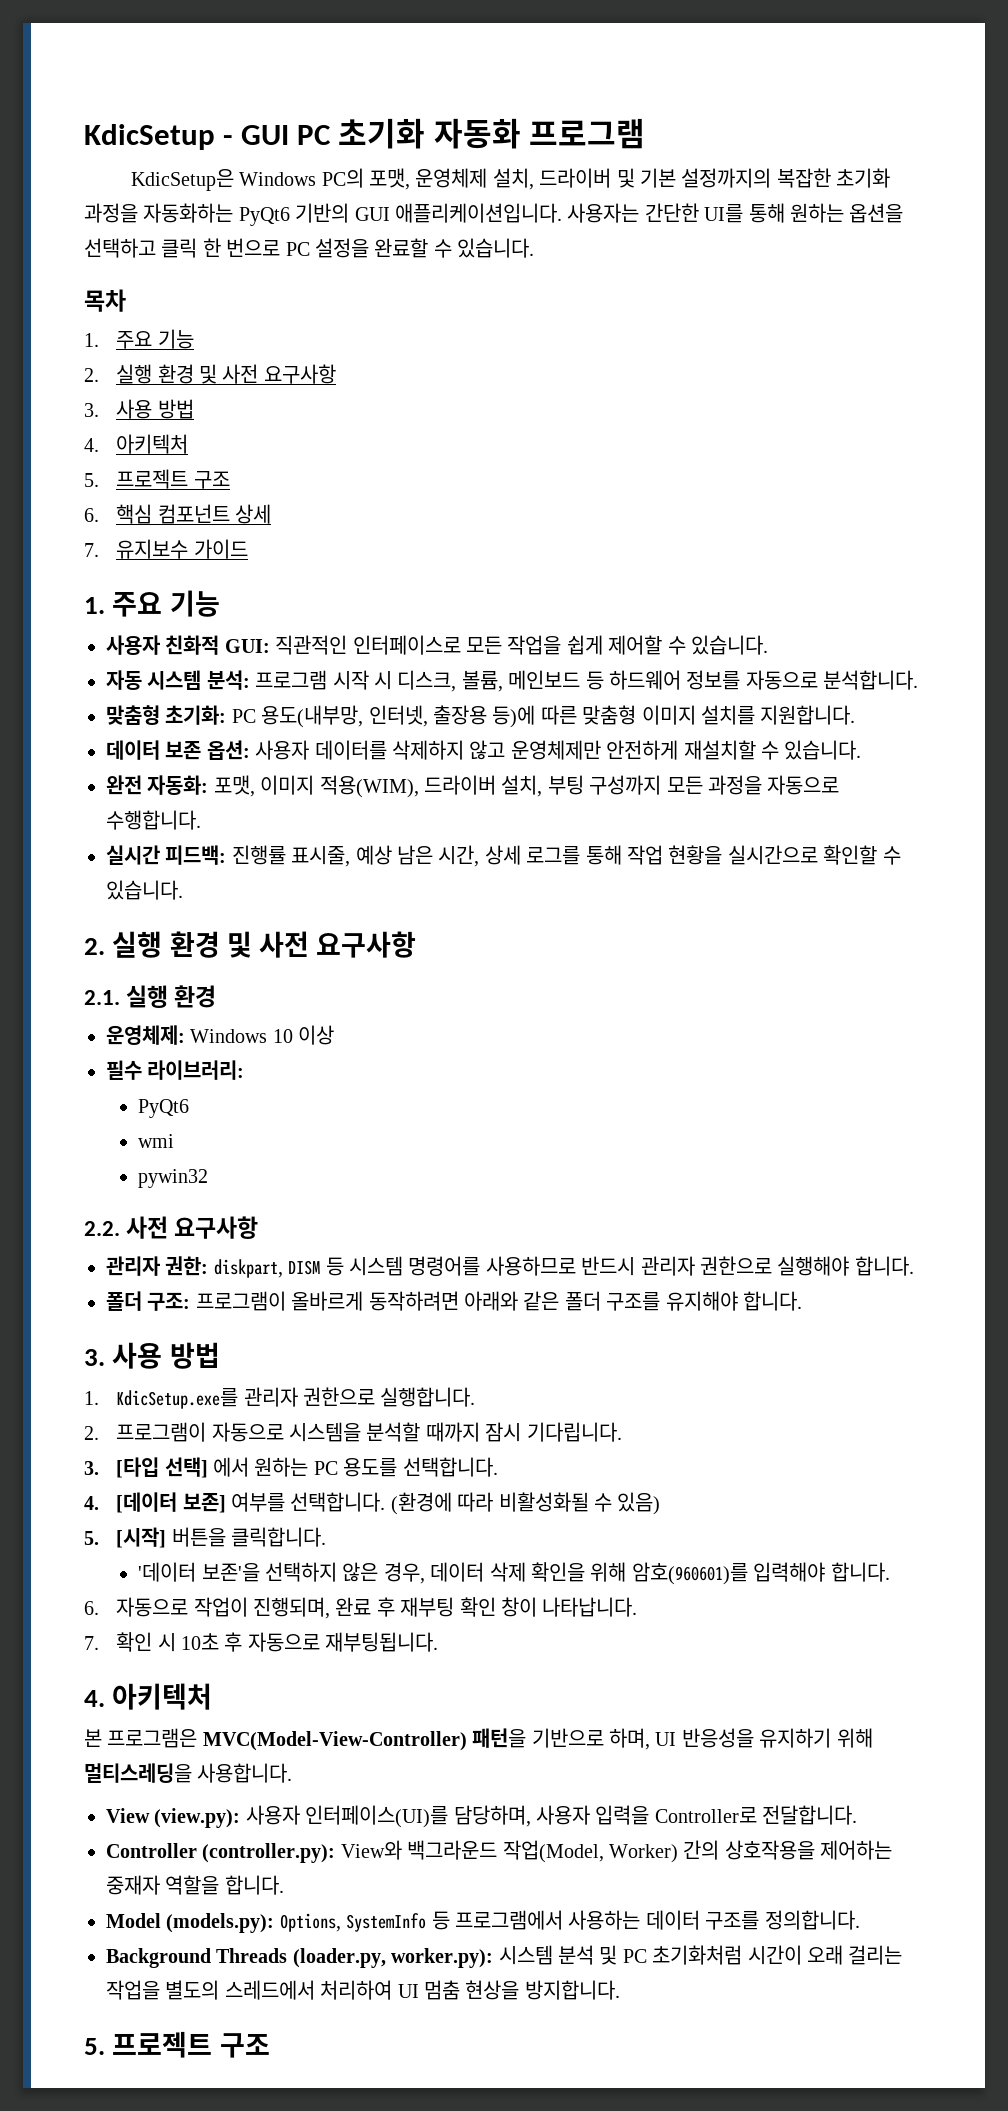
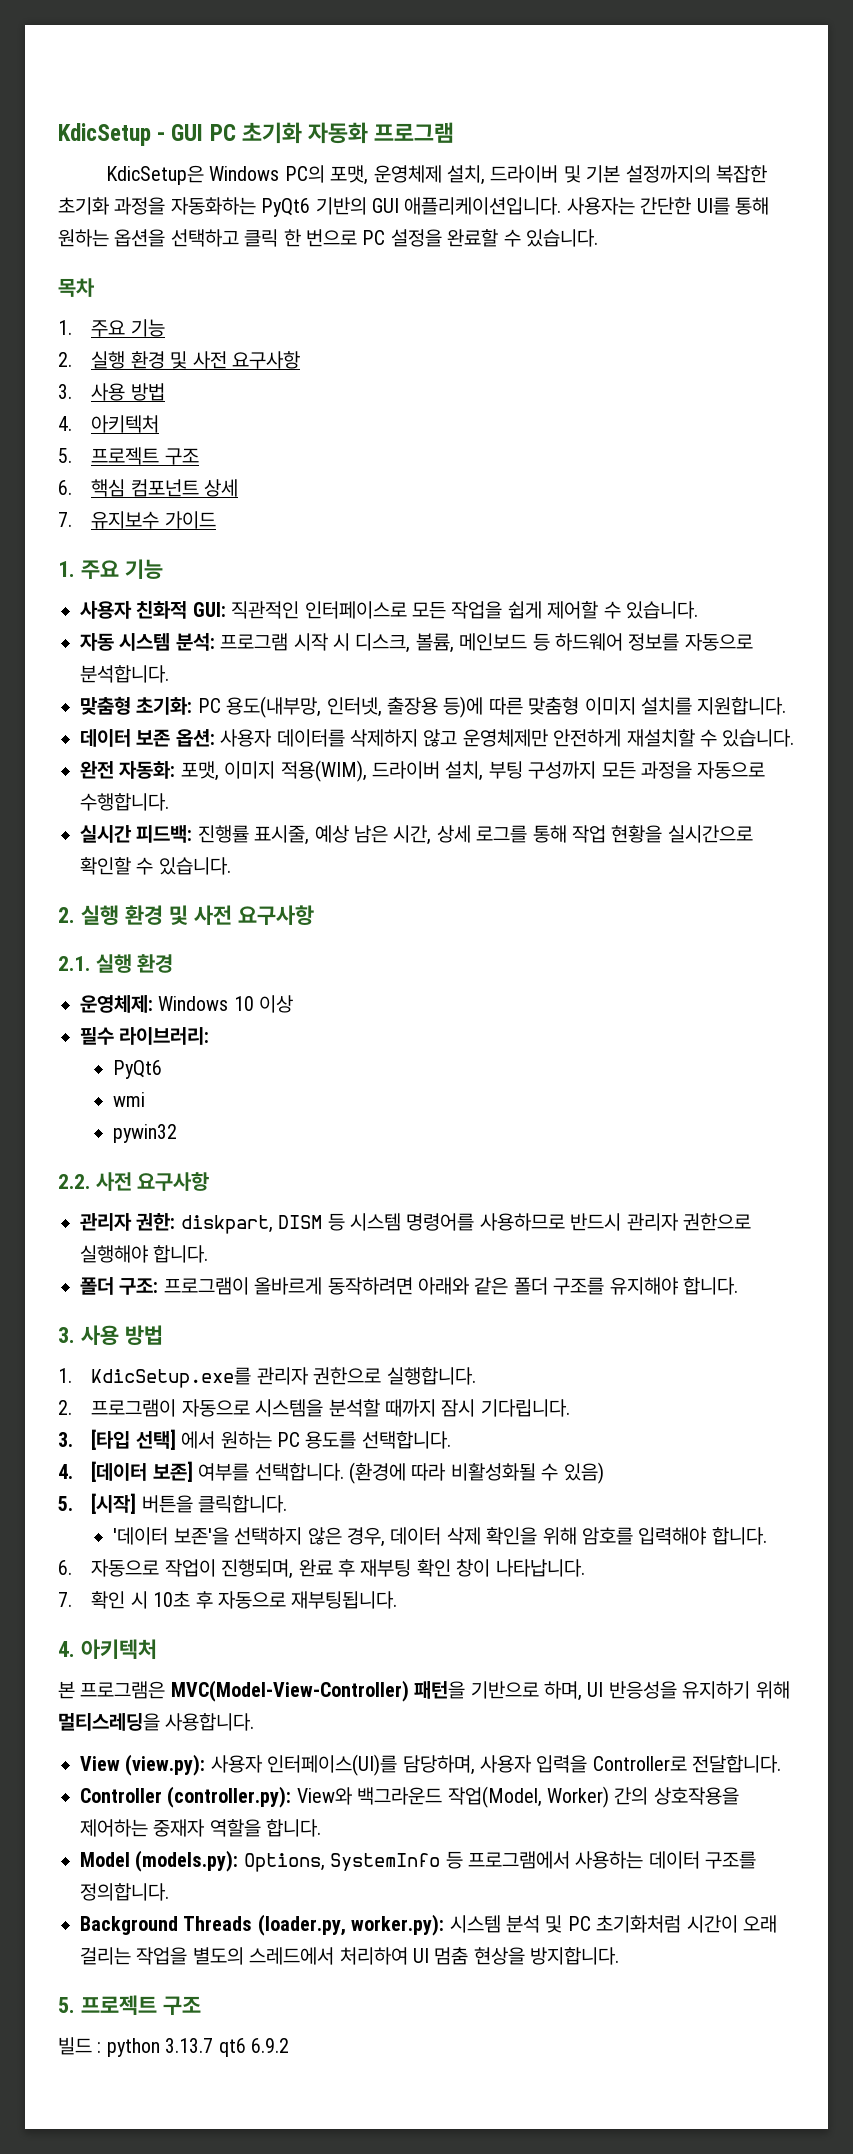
[631,1562,748,1585] 암호(960601)를 -> [582,1527,634,1545] 암호를
(270, 2045) none -> [58,2037,289,2057] // 빌드 : python 3.13.7 qt6 6.9.2

